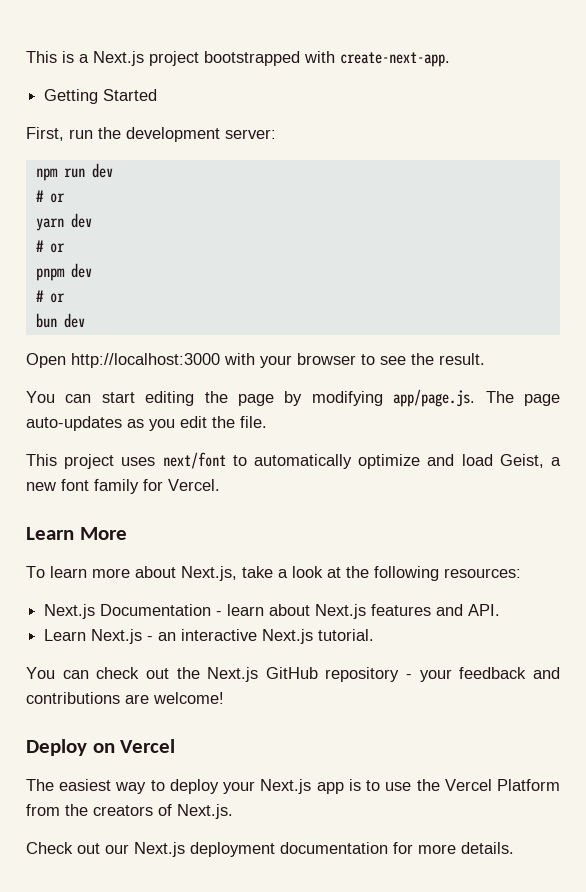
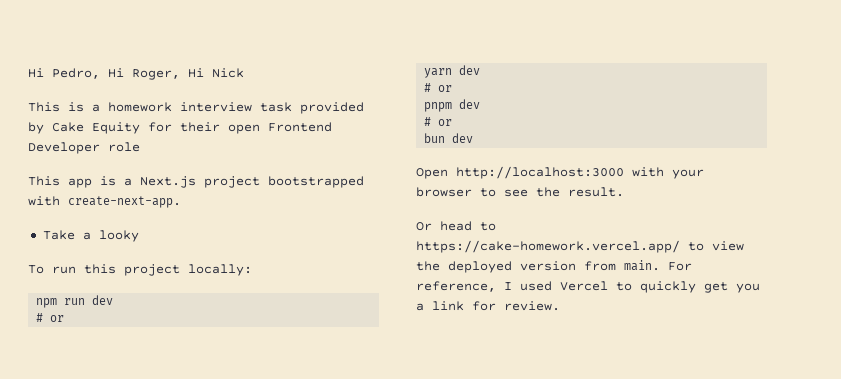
[26,51,57,63] This -> [28,68,244,80] [28,102,364,114] [28,122,332,134] [28,142,140,154] [28,176,92,188] Hi Pedro, Hi Roger, Hi Nick // This is a homework interview task provided by Cake Equity for their open Frontend Developer role // This app
[44,89,158,104] [26,127,276,142] Getting Started // First, run the development server: -> [42,230,139,242] [28,264,252,276] Take a looky // To run this project locally:
[26,389,560,407] [26,416,267,431] [26,452,561,469] [26,479,220,494] [26,527,127,540] [26,566,521,581] [44,604,501,619] [44,629,375,644] [26,667,560,682] [26,692,224,704] [26,739,176,756] [26,779,560,794] [26,804,233,819] [26,842,514,857] You can start editing the page by modifying app/page.js. The page auto-updates as you edit the file. // This project uses next/font to automatically optimize and load Geist, a new font family for Vercel. // Learn More // To learn more about Next.js, take a look at the following resources: // Next.js Documentation - learn about Next.js features and API. // Learn Next.js - an interactive Next.js tutorial. // You can check out the Next.js GitHub repository - your feedback and contributions are welcome! // Deploy on Vercel // The easiest way to deploy your Next.js app is to use the Vercel Platform from the creators of Next.js. // Check out our Next.js deployment documentation for more details. -> [416,221,496,231] [416,240,744,253] [416,260,692,273] [416,281,760,293] [416,301,560,311] Or head to https://cake-homework.vercel.app/ to view the deployed version from main. For reference, I used Vercel to quickly get you a link for review.

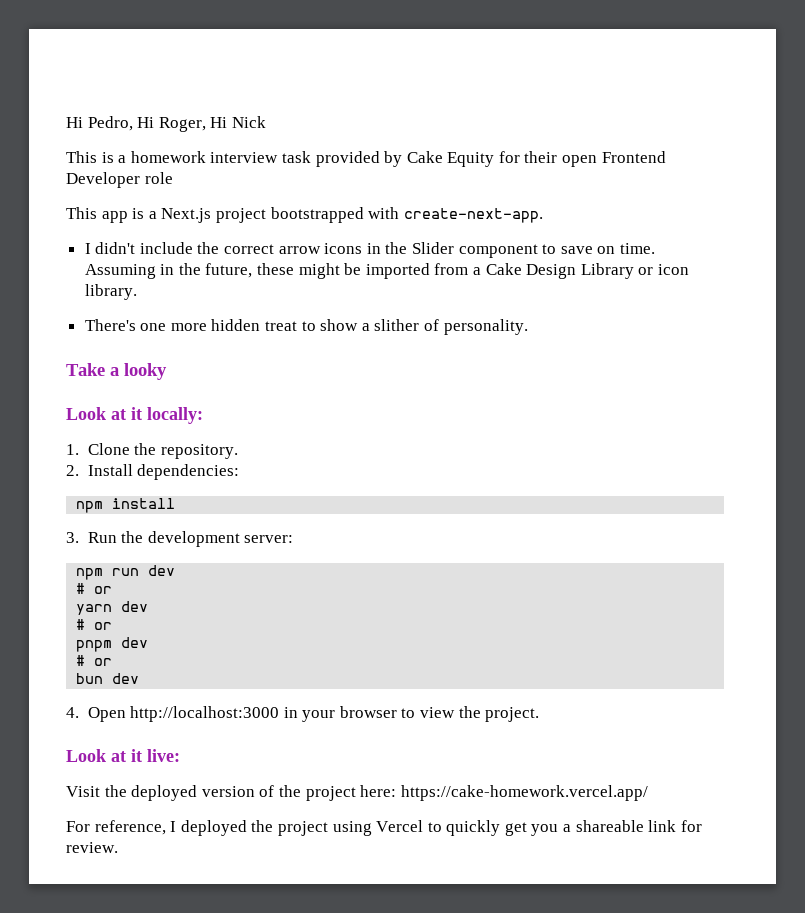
[42,230,139,242] [28,264,252,276] Take a looky // To run this project locally: -> [84,242,655,258] [84,263,689,279] [84,284,137,300] [84,319,528,335] [66,363,167,380] [66,407,203,424] [66,443,238,459] [66,464,240,480] [76,498,176,513] [66,531,294,547] I didn't include the correct arrow icons in the Slider component to save on time. Assuming in the future, these might be imported from a Cake Design Library or icon library. // There's one more hidden treat to show a slither of personality. // Take a looky // Look at it locally: // 1. Clone the repository. // 2. Install dependencies: // npm install // 3. Run the development server:
(474, 138) none -> [66,707,79,718] 4.
[632,167,664,177] with -> [283,707,298,718] in
[504,187,624,197] [416,221,496,231] [416,240,744,253] [416,260,692,273] [416,281,552,292] see the result. // Or head to https://cake-homework.vercel.app/ to view the deployed version from main. For reference, I used -> [420,706,540,722] [66,749,180,762] [66,785,648,801] [66,820,372,836] view the project. // Look at it live: // Visit the deployed version of the project here: https://cake-homework.vercel.app/ // For reference, I deployed the project using
(424, 307) none -> [575,820,644,832] shareable

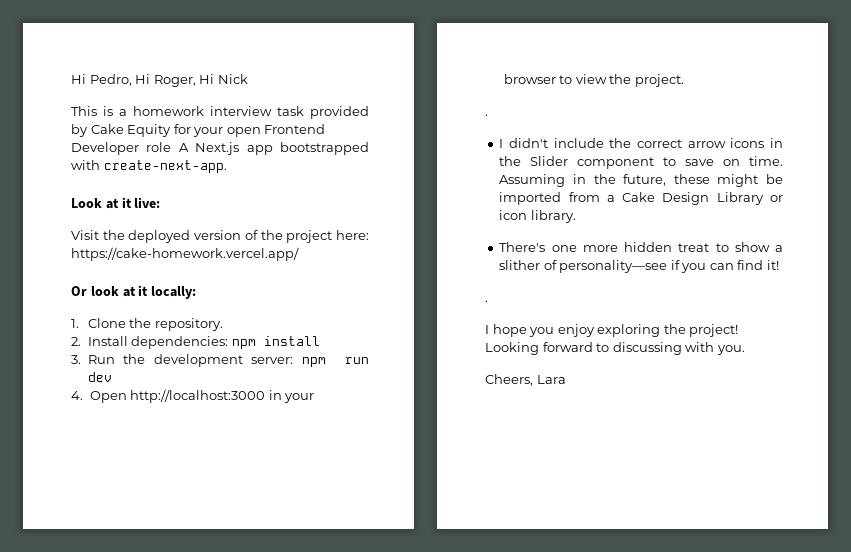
[524,151,558,163] their -> [193,127,224,137] your
[66,207,543,223] // This app is a Next.js project bootstrapped with create-next-app. -> [178,142,369,155] [71,160,227,173] [71,197,161,209] [71,230,370,243] [71,247,299,261] [71,285,197,299] [71,318,223,331] [71,336,320,349] [71,354,369,367] [87,372,112,382] [71,389,315,403] [503,74,684,87] [485,114,488,116] A Next.js app bootstrapped with create-next-app. // Look at it live: // Visit the deployed version of the project here: https://cake-homework.vercel.app/ // Or look at it locally: // 1. Clone the repository. // 2. Install dependencies: npm install // 3. Run the development server: npm run dev // 4. Open http://localhost:3000 in your browser to view the project. // .
[443,319,528,335] [66,363,167,380] [66,407,203,424] [66,443,238,459] [66,464,240,480] [76,498,176,513] [66,531,294,547] [76,565,176,580] [76,583,113,594] [76,601,149,615] [76,619,113,630] [76,637,149,652] [76,655,113,666] [76,673,140,684] [66,706,540,722] [66,749,180,762] [66,785,648,801] [66,820,702,836] [66,842,118,853] personality. // Take a looky // Look at it locally: // 1. Clone the repository. // 2. Install dependencies: // npm install // 3. Run the development server: // npm run dev // # or // yarn dev // # or // pnpm dev // # or // bun dev // 4. Open http://localhost:3000 in your browser to view the project. // Look at it live: // Visit the deployed version of the project here: https://cake-homework.vercel.app/ // For reference, I deployed the project using Vercel to quickly get you a shareable link for review. -> [559,260,779,273] [485,300,488,302] [485,324,739,337] [485,342,745,355] [485,374,566,386] personality—see if you can find it! // . // I hope you enjoy exploring the project! Looking forward to discussing with you. // Cheers, Lara

